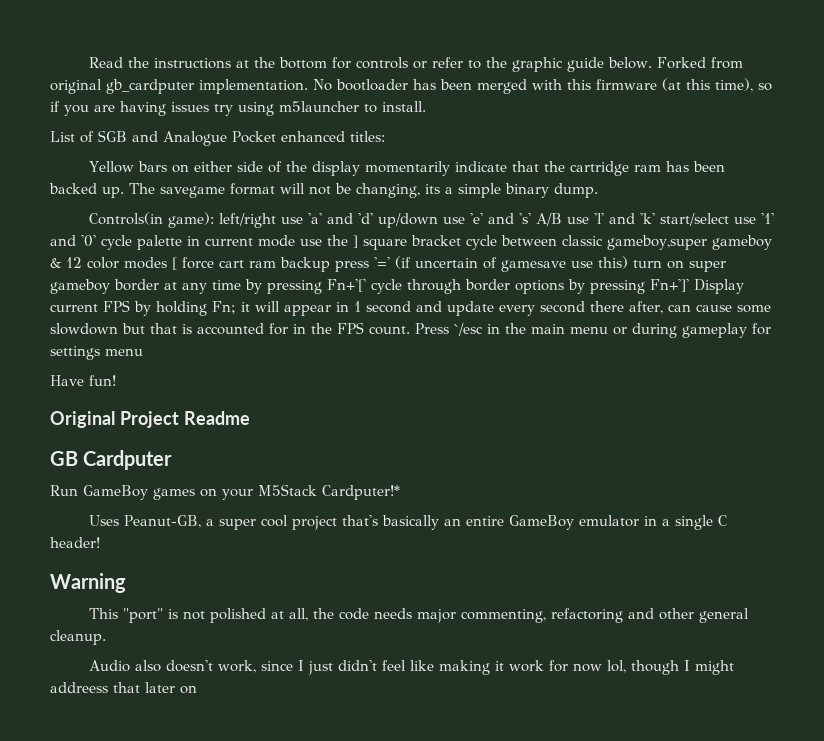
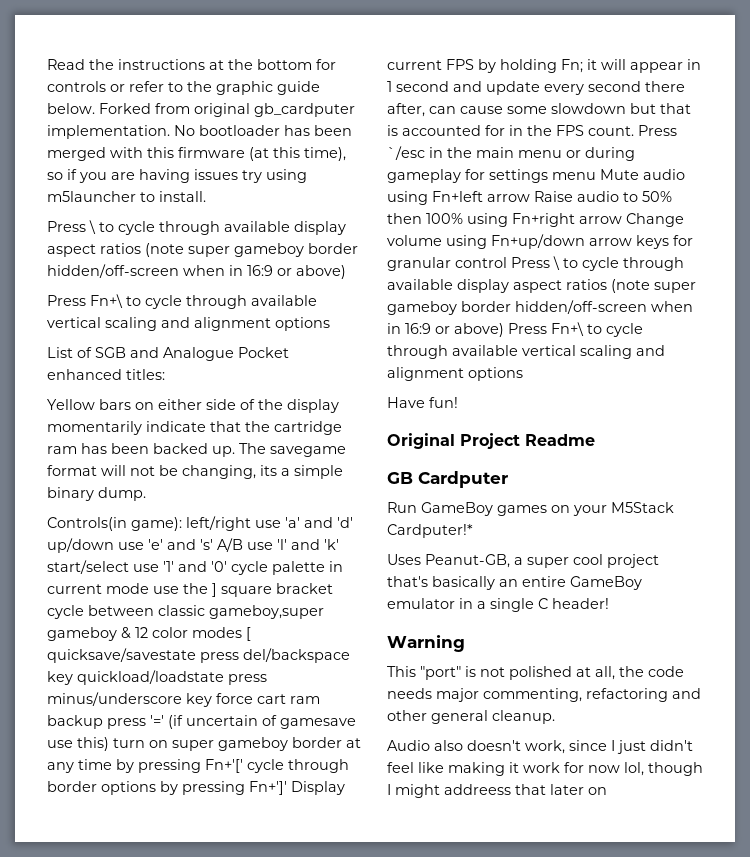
(426, 106) none -> [47,220,346,235] [47,243,358,257] [47,264,346,279] [47,294,317,309] [47,317,330,331] // Press \ to cycle through available display aspect ratios (note super gameboy border hidden/off-screen when in 16:9 or above) // Press Fn+\ to cycle through available vertical scaling and alignment options
(177, 263) none -> [47,648,350,663] [47,670,267,685] [47,692,212,707] quicksave/savestate press del/backspace key quickload/loadstate press minus/underscore key
(143, 352) none -> [600,169,685,180] [387,191,672,205] [387,213,684,227] [387,234,693,249] [387,256,684,271] [387,279,696,293] [387,300,693,315] [387,322,643,337] [387,345,665,359] [387,367,523,381] Mute audio using Fn+left arrow Raise audio to 50% then 100% using Fn+right arrow Change volume using Fn+up/down arrow keys for granular control Press \ to cycle through available display aspect ratios (note super gameboy border hidden/off-screen when in 16:9 or above) Press Fn+\ to cycle through available vertical scaling and alignment options

